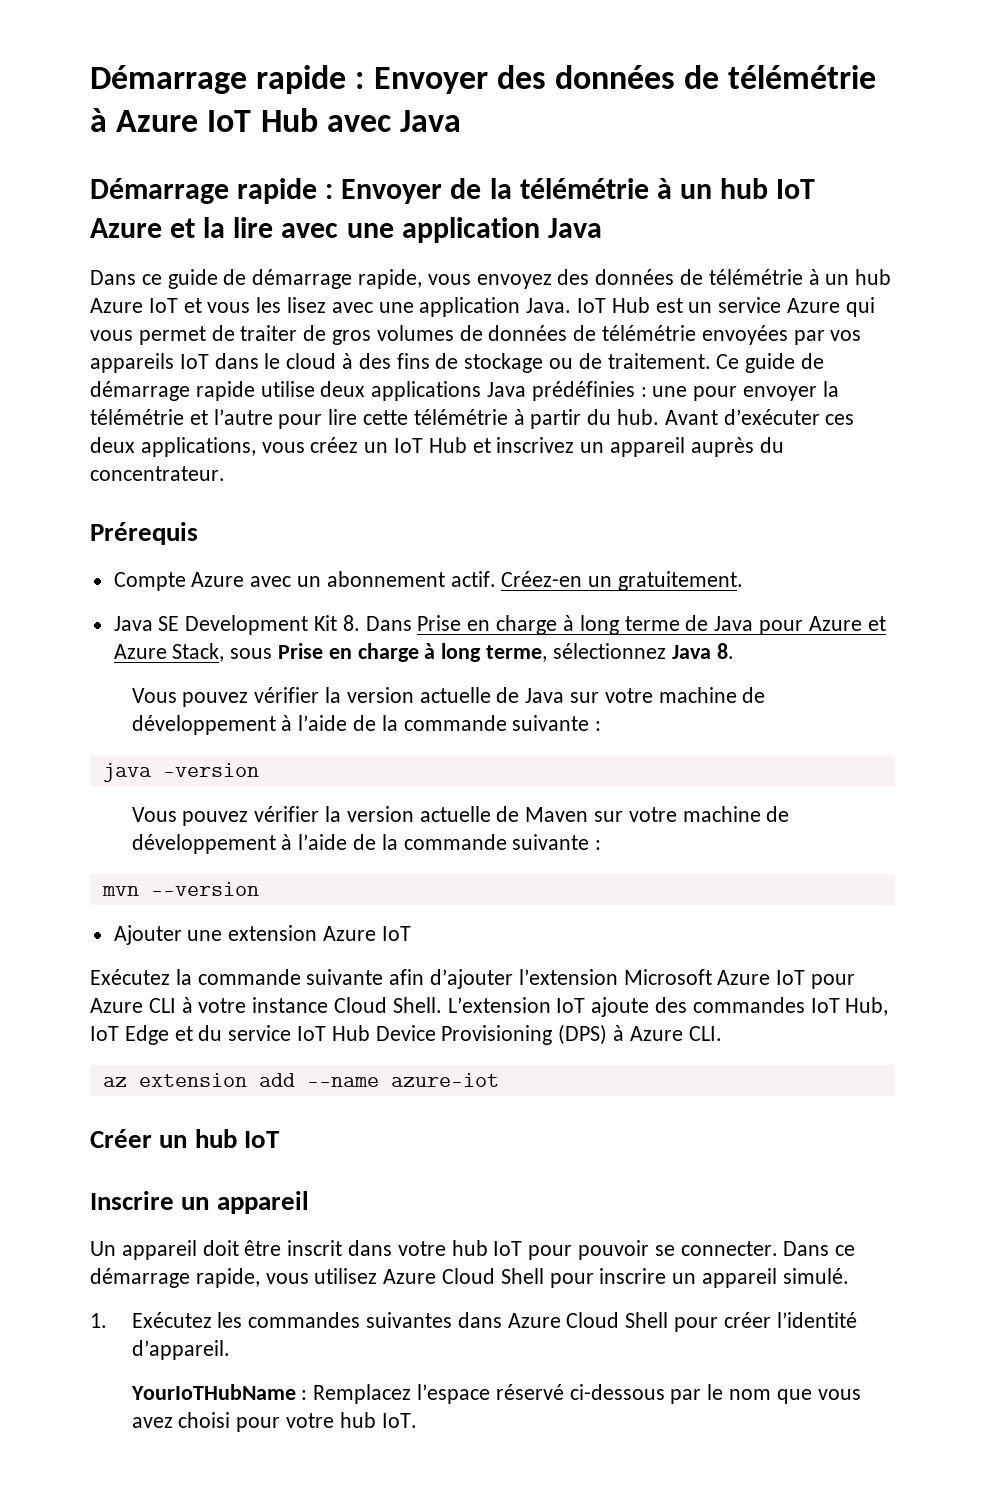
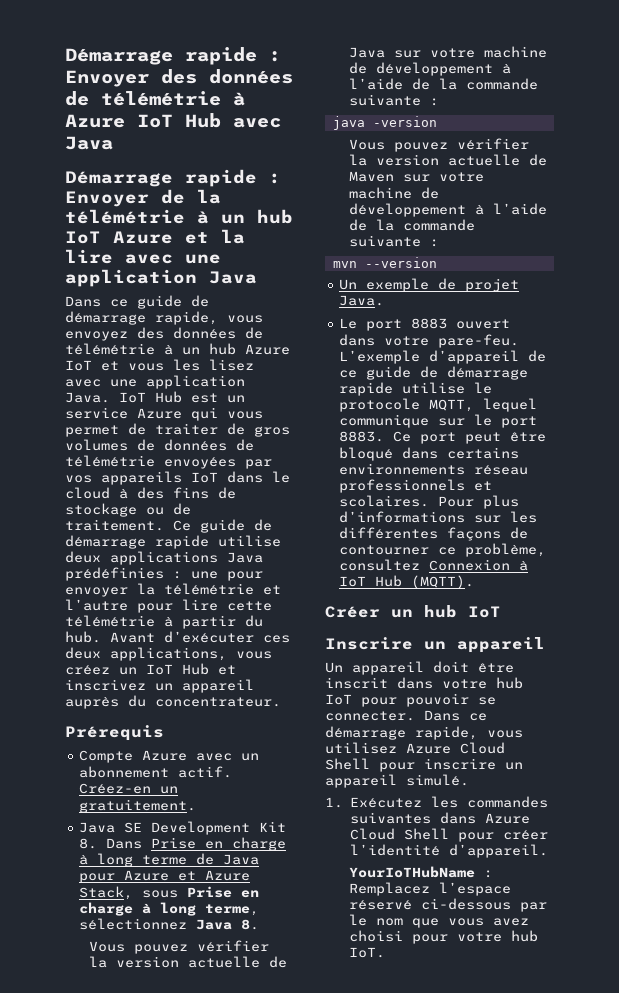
[113,925,411,945] [90,969,856,989] [90,997,889,1017] [90,1024,722,1045] [102,1073,499,1087] Ajouter une extension Azure IoT // Exécutez la commande suivante afin d’ajouter l’extension Microsoft Azure IoT pour Azure CLI à votre instance Cloud Shell. L’extension IoT ajoute des commandes IoT Hub, IoT Edge et du service IoT Hub Device Provisioning (DPS) à Azure CLI. // az extension add --name azure-iot -> [339,278,520,292] [339,295,385,306] [339,318,511,331] [339,334,520,348] [339,350,547,364] [339,366,529,380] [339,382,493,396] [339,398,538,412] [339,414,538,428] [339,431,547,444] [339,447,520,461] [339,463,529,475] [339,479,493,493] [339,495,520,509] [339,511,538,523] [339,527,529,541] [339,543,547,557] [339,559,529,571] [339,575,475,589] Un exemple de projet Java. // Le port 8883 ouvert dans votre pare-feu. L’exemple d’appareil de ce guide de démarrage rapide utilise le protocole MQTT, lequel communique sur le port 8883. Ce port peut être bloqué dans certains environnements réseau professionnels et scolaires. Pour plus d’informations sur les différentes façons de contourner ce problème, consultez Connexion à IoT Hub (MQTT).

